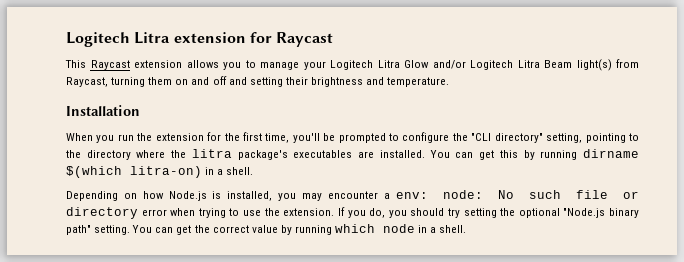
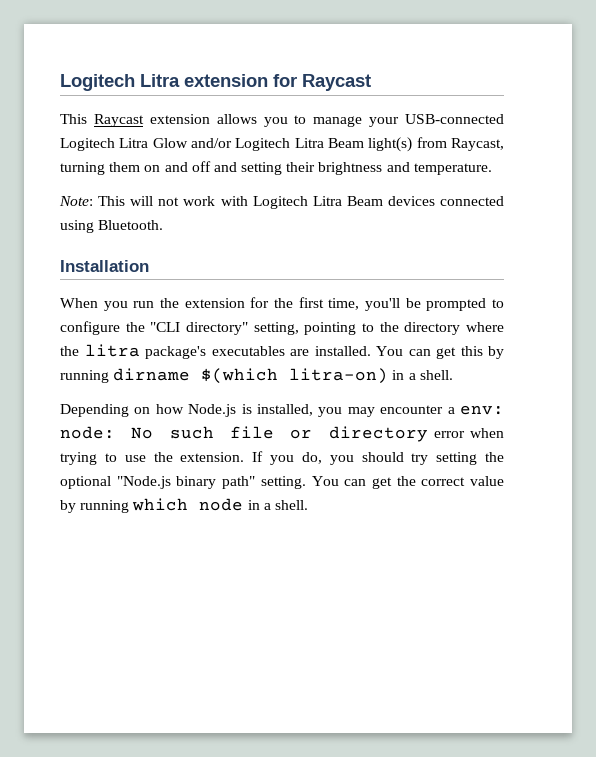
(326, 65) none -> [405,114,504,124] USB-connected
(450, 82) none -> [59,196,504,209] [60,220,164,233] // Note: This will not work with Logitech Litra Beam devices connected using Bluetooth.

